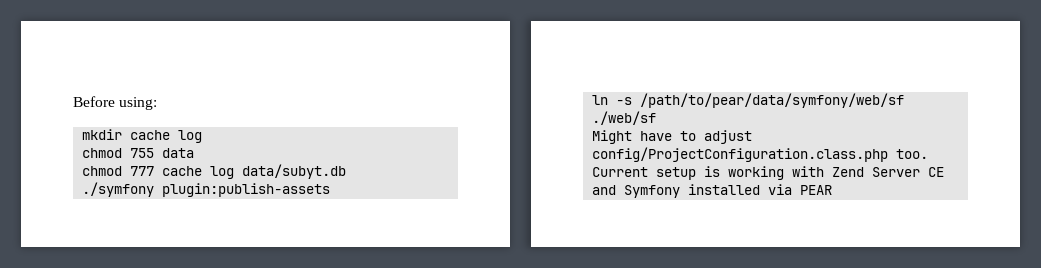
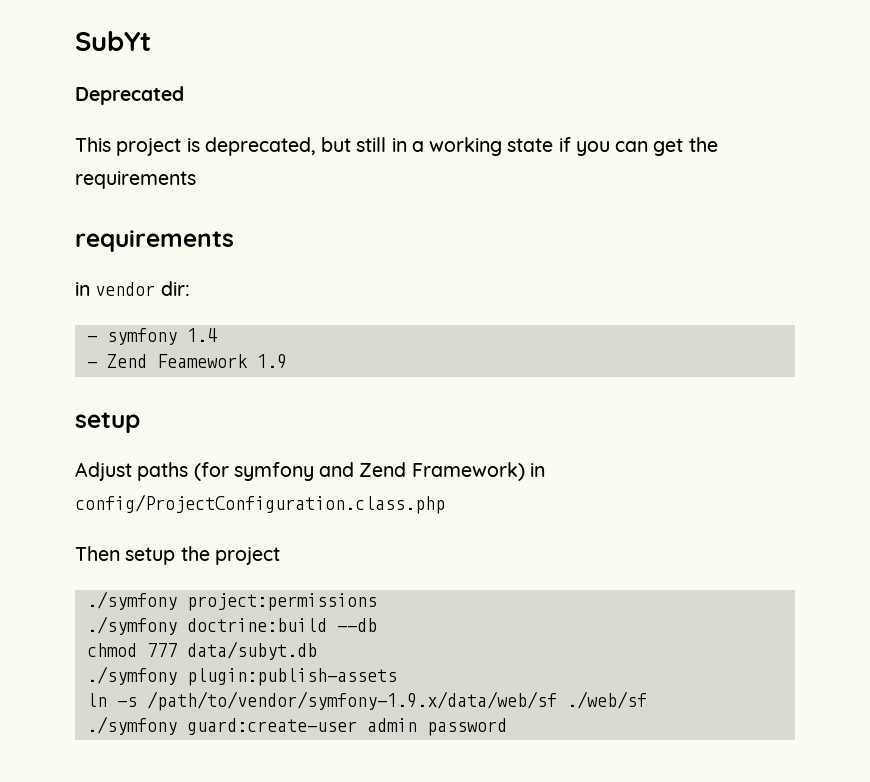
[73,96,158,110] [82,129,203,143] [82,148,195,158] Before using: // mkdir cache log // chmod 755 data -> [75,31,151,51] [75,86,184,105] [75,137,718,156] [75,171,196,189] [75,230,234,252] [75,281,190,296] [86,328,217,345] [86,354,287,369] [75,412,140,433] [75,462,545,481] [75,494,445,514] [75,546,280,565] [86,591,377,611] [86,616,377,635] SubYt // Deprecated // This project is deprecated, but still in a working state if you can get the requirements // requirements // in vendor dir: // - symfony 1.4 // - Zend Feamework 1.9 // setup // Adjust paths (for symfony and Zend Framework) in config/ProjectConfiguration.class.php // Then setup the project // ./symfony project:permissions // ./symfony doctrine:build --db
[162,166,235,179] cache log -> (177, 650) none
[640,93,905,108] /path/to/pear/data/symfony/web/sf -> [146,691,557,711] /path/to/vendor/symfony-1.9.x/data/web/sf
[592,130,753,144] [592,147,929,162] [592,166,945,180] [592,184,833,198] Might have to adjust config/ProjectConfiguration.class.php too. Current setup is working with Zend Server CE and Symfony installed via PEAR -> [86,716,507,736] ./symfony guard:create-user admin password

